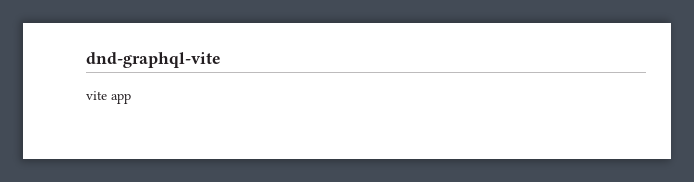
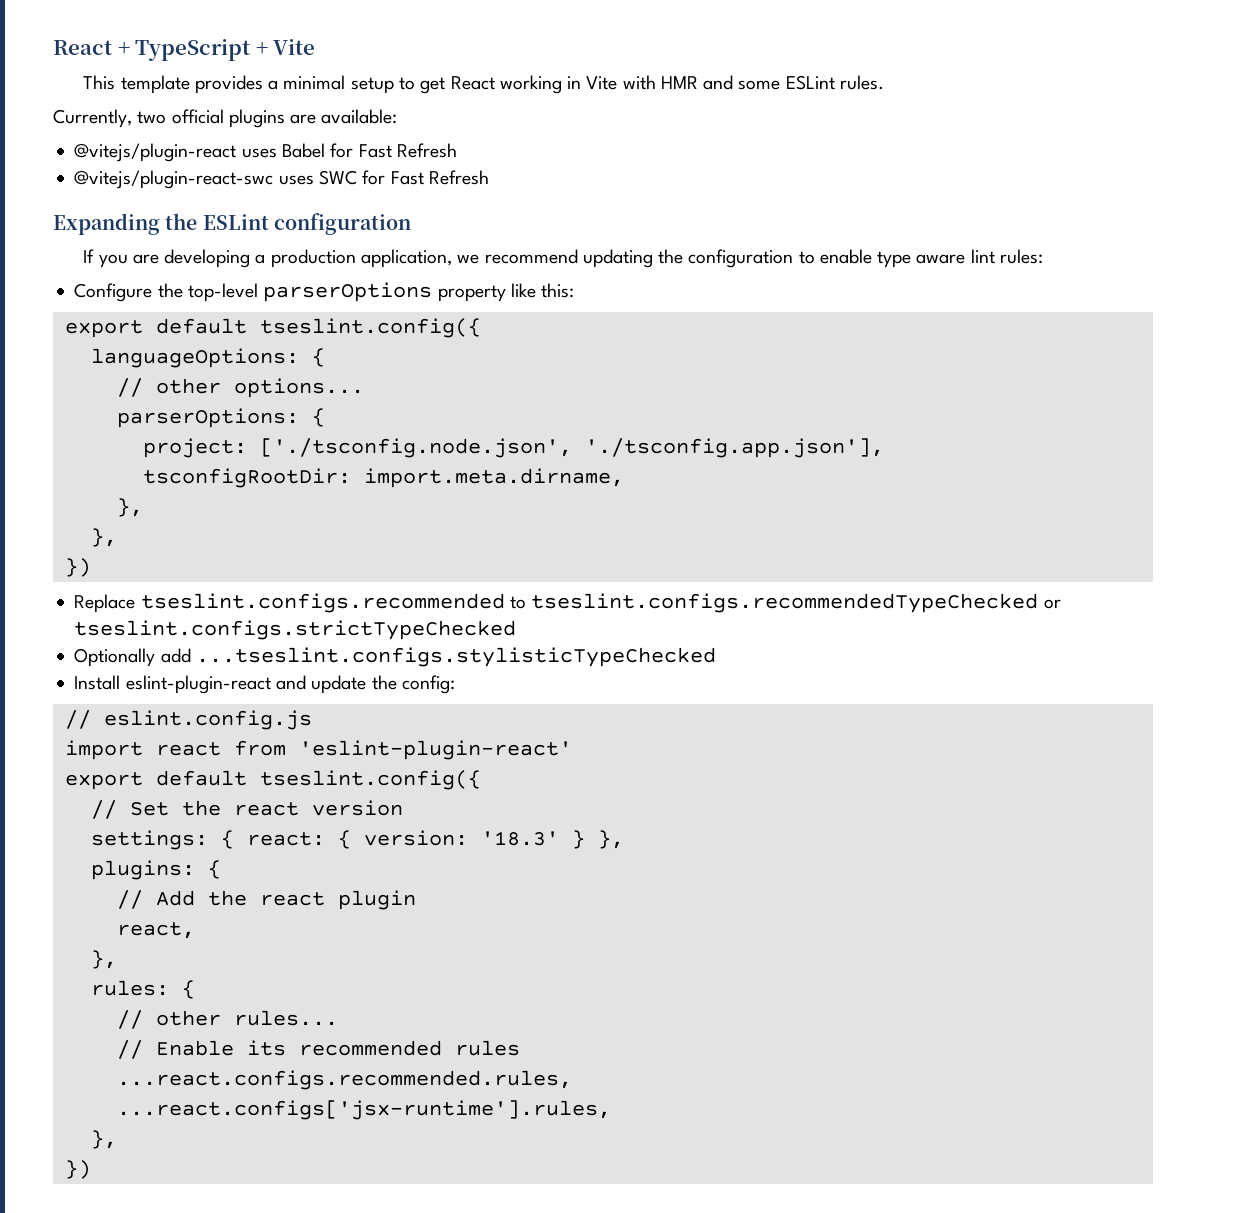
[86,52,221,68] [86,91,131,104] dnd-graphql-vite // vite app -> [53,39,316,61] [83,75,884,94] [53,109,398,128] [74,143,457,162] [74,170,489,189] [53,213,411,235] [83,249,1043,268] [74,282,575,302] [64,318,481,338] [90,348,325,368] [116,378,364,398] [116,408,325,428] [142,438,884,458] [142,468,624,488] [116,498,143,517] [90,528,117,547] [64,558,91,577] [74,593,1061,613] [74,620,517,640] [74,647,716,667] [74,675,455,694] [64,710,312,730] [64,740,572,760] [64,770,481,790] [90,800,403,819] [90,830,624,850] [90,860,221,880] [116,890,416,910] [116,922,195,939] [90,950,117,969] [90,980,195,999] [116,1010,338,1029] [116,1040,520,1059] [116,1070,572,1090] [116,1100,611,1120] [90,1130,117,1149] [64,1160,91,1179] React + TypeScript + Vite // This template provides a minimal setup to get React working in Vite with HMR and some ESLint rules. // Currently, two official plugins are available: // @vitejs/plugin-react uses Babel for Fast Refresh // @vitejs/plugin-react-swc uses SWC for Fast Refresh // Expanding the ESLint configuration // If you are developing a production application, we recommend updating the configuration to enable type aware lint rules: // Configure the top-level parserOptions property like this: // export default tseslint.config({ // languageOptions: { // // other options... // parserOptions: { // project: ['./tsconfig.node.json', './tsconfig.app.json'], // tsconfigRootDir: import.meta.dirname, // }, // }, // }) // Replace tseslint.configs.recommended to tseslint.configs.recommendedTypeChecked or tseslint.configs.strictTypeChecked // Optionally add ...tseslint.configs.stylisticTypeChecked // Install eslint-plugin-react and update the config: // // eslint.config.js // import react from 'eslint-plugin-react' // export default tseslint.config({ // // Set the react version // settings: { react: { version: '18.3' } }, // plugins: { // // Add the react plugin // react, // }, // rules: { // // other rules... // // Enable its recommended rules // ...react.configs.recommended.rules, // ...react.configs['jsx-runtime'].rules, // }, // })

